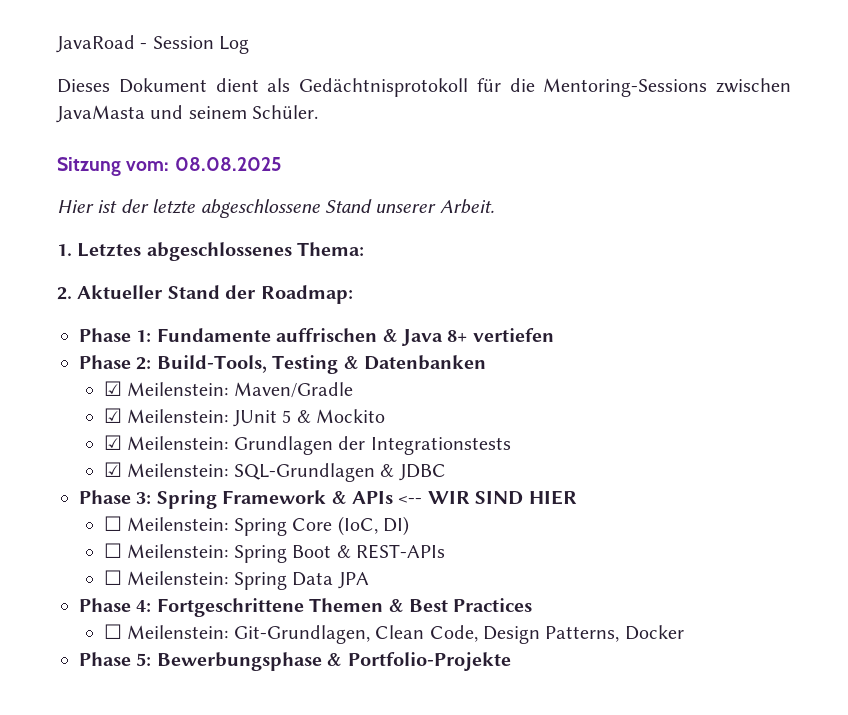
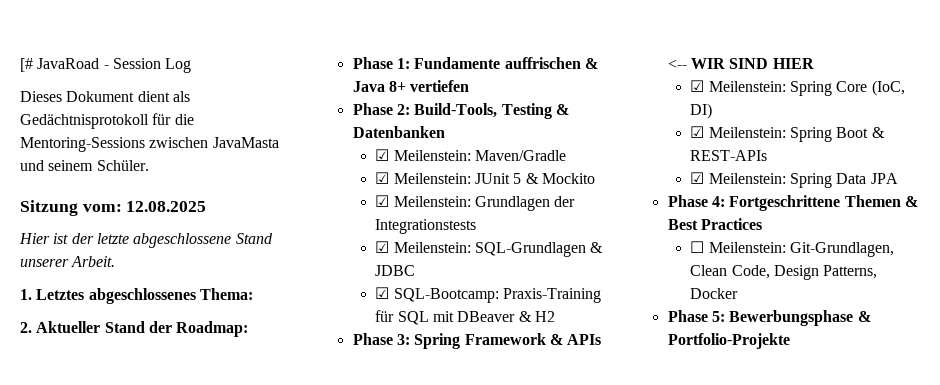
(56, 44) none -> [20,58,33,72] [#
[174,157,281,171] 08.08.2025 -> [126,201,207,212] 12.08.2025
(446, 472) none -> [375,287,602,303] [375,310,555,325] // ☑ SQL-Bootcamp: Praxis-Training für SQL mit DBeaver & H2
[103,516,122,531] ☐ -> [690,80,705,92] ☑
[103,543,122,558] ☐ -> [690,126,705,138] ☑
[103,570,122,585] ☐ -> [690,172,705,184] ☑

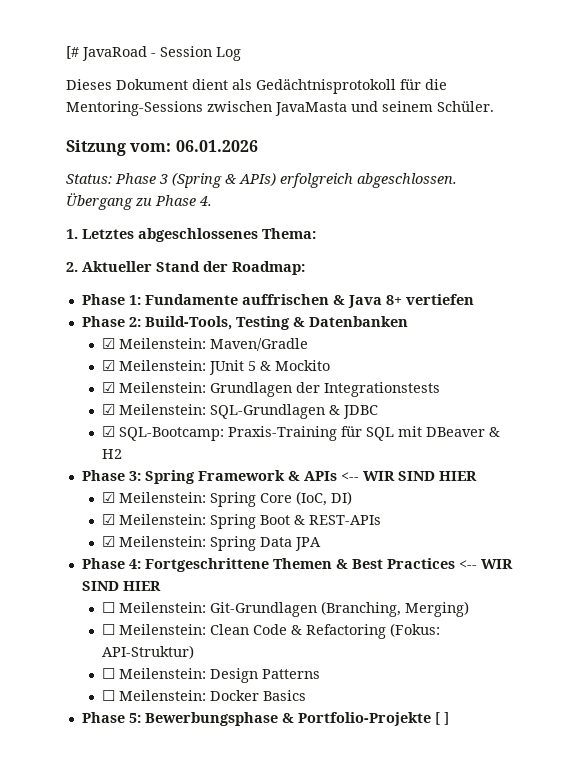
[126,201,207,212] [19,233,273,248] [20,256,116,267] 12.08.2025 // Hier ist der letzte abgeschlossene Stand unserer Arbeit. -> [175,140,258,152] [66,172,457,188] [66,193,212,210] 06.01.2026 // Status: Phase 3 (Spring & APIs) erfolgreich abgeschlossen. Übergang zu Phase 4.
[690,241,895,257] [690,265,878,280] // ☐ Meilenstein: Git-Grundlagen, Clean Code, Design Patterns, -> [458,559,513,569] [81,581,161,591] [102,601,470,617] [102,623,441,639] [102,645,195,659] [102,668,321,683] [102,690,207,701] <-- WIR SIND HIER // ☐ Meilenstein: Git-Grundlagen (Branching, Merging) // ☐ Meilenstein: Clean Code & Refactoring (Fokus: API-Struktur) // ☐ Meilenstein: Design Patterns // ☐ Meilenstein:
(739, 293) none -> [263,690,307,701] Basics
(790, 341) none -> [434,712,449,725] [ ]

